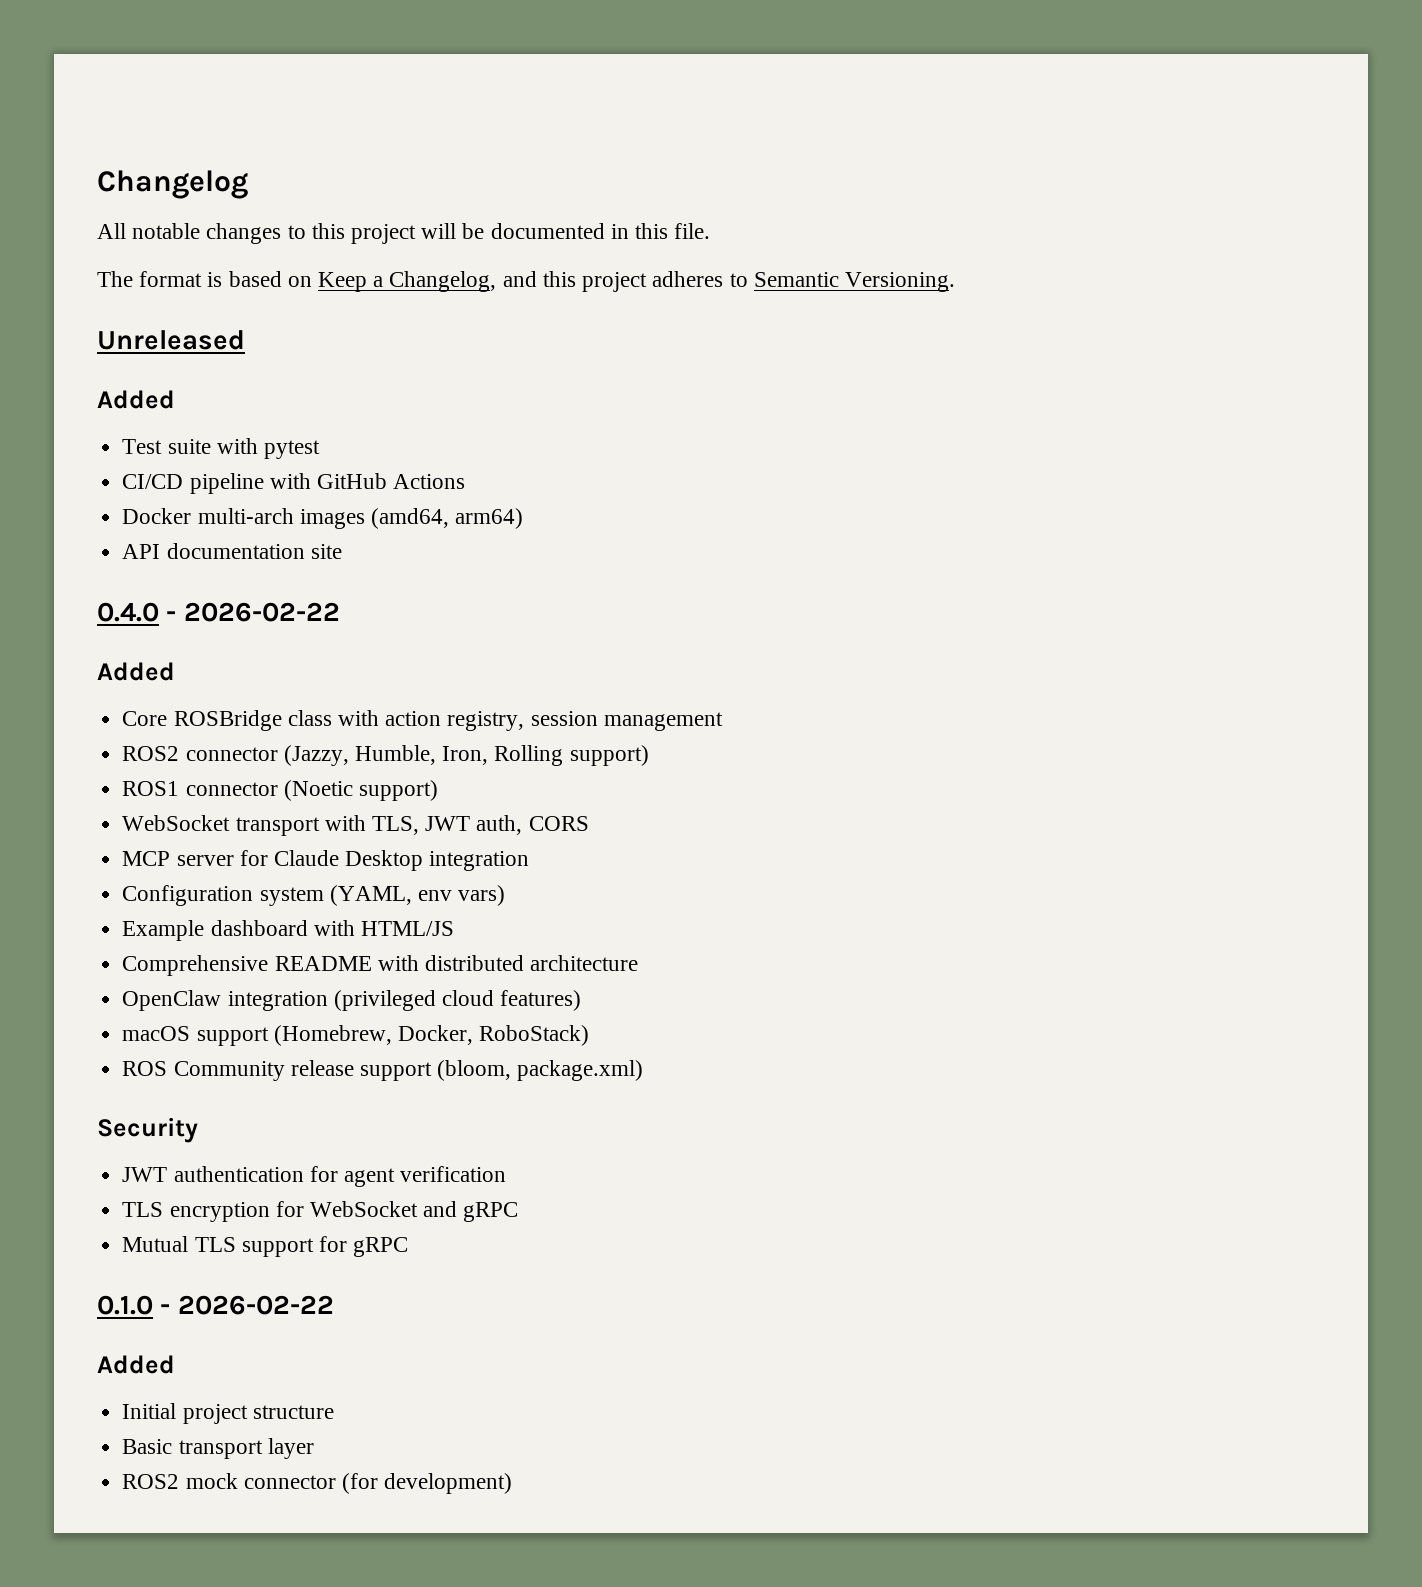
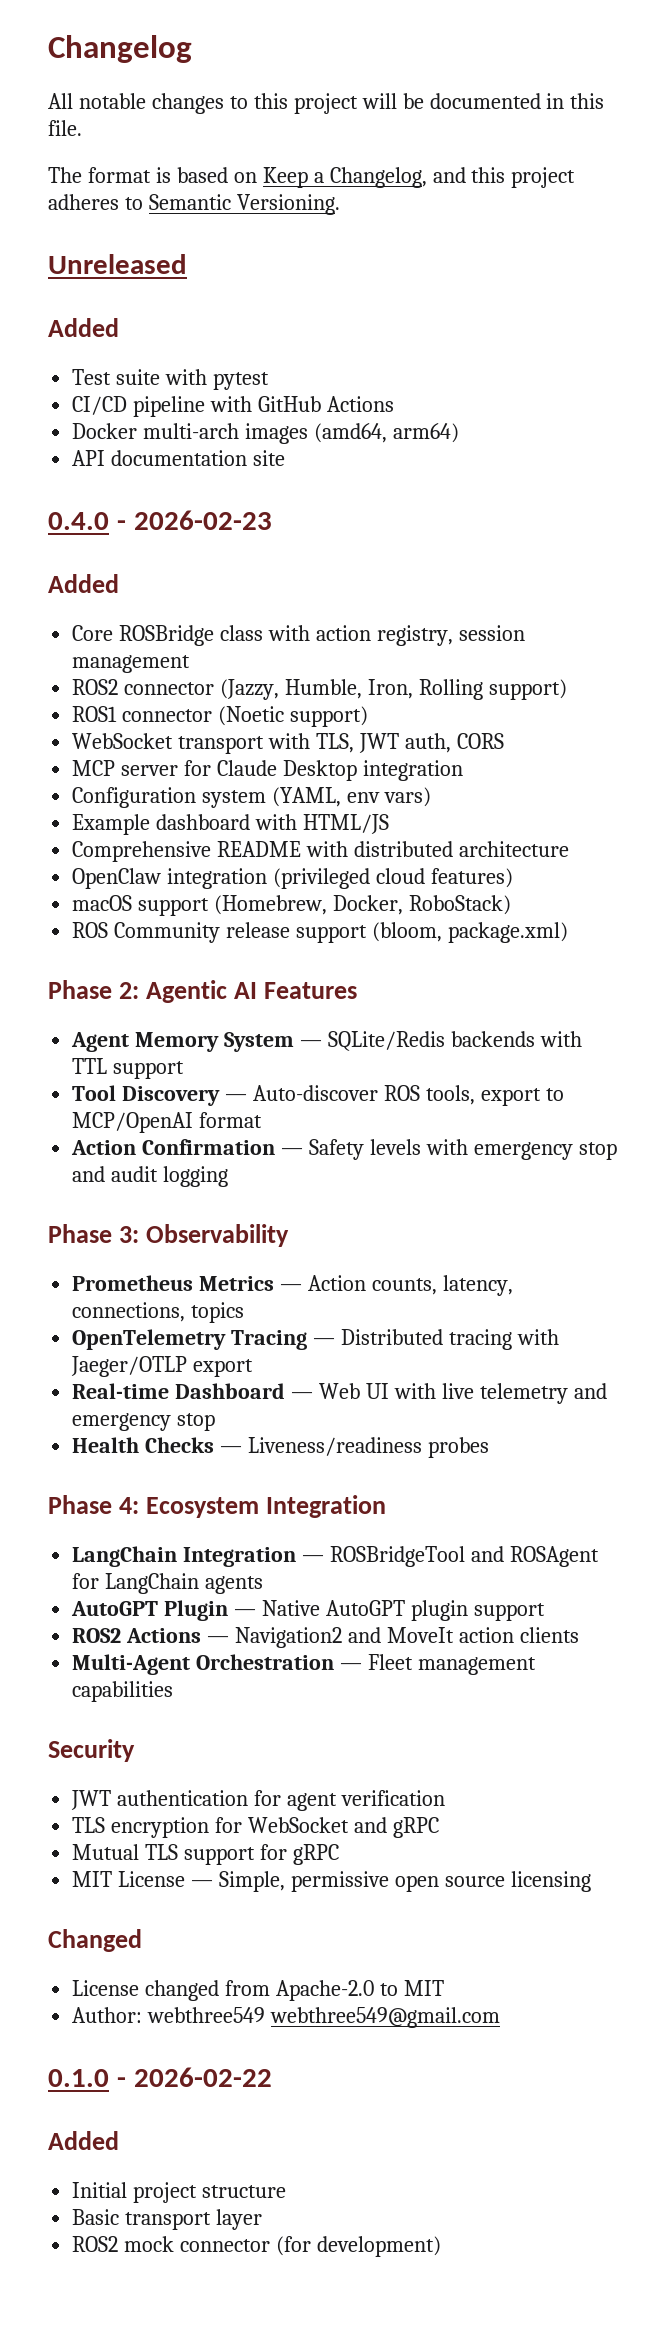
[183,602,340,622] 2026-02-22 -> [133,510,272,530] 2026-02-23
(644, 1070) none -> [48,980,358,1003] [71,1031,582,1052] [72,1058,185,1079] [72,1085,564,1106] [72,1112,263,1133] [71,1139,617,1160] [72,1166,229,1187] [48,1224,290,1247] [72,1275,513,1296] [72,1302,245,1323] [72,1329,559,1350] [71,1356,254,1377] [72,1383,607,1404] [72,1413,216,1431] [72,1437,489,1458] [48,1495,387,1518] [72,1546,599,1567] [72,1573,264,1594] [71,1600,545,1621] [72,1627,579,1648] [72,1654,536,1675] [72,1681,174,1702] // Phase 2: Agentic AI Features // Agent Memory System — SQLite/Redis backends with TTL support // Tool Discovery — Auto-discover ROS tools, export to MCP/OpenAI format // Action Confirmation — Safety levels with emergency stop and audit logging // Phase 3: Observability // Prometheus Metrics — Action counts, latency, connections, topics // OpenTelemetry Tracing — Distributed tracing with Jaeger/OTLP export // Real-time Dashboard — Web UI with live telemetry and emergency stop // Health Checks — Liveness/readiness probes // Phase 4: Ecosystem Integration // LangChain Integration — ROSBridgeTool and ROSAgent for LangChain agents // AutoGPT Plugin — Native AutoGPT plugin support // ROS2 Actions — Navigation2 and MoveIt action clients // Multi-Agent Orchestration — Fleet management capabilities
(409, 1247) none -> [72,1871,591,1892] [48,1929,142,1952] [72,1980,444,2001] [72,2007,501,2028] // MIT License — Simple, permissive open source licensing // Changed // License changed from Apache-2.0 to MIT // Author: webthree549 webthree549@gmail.com

